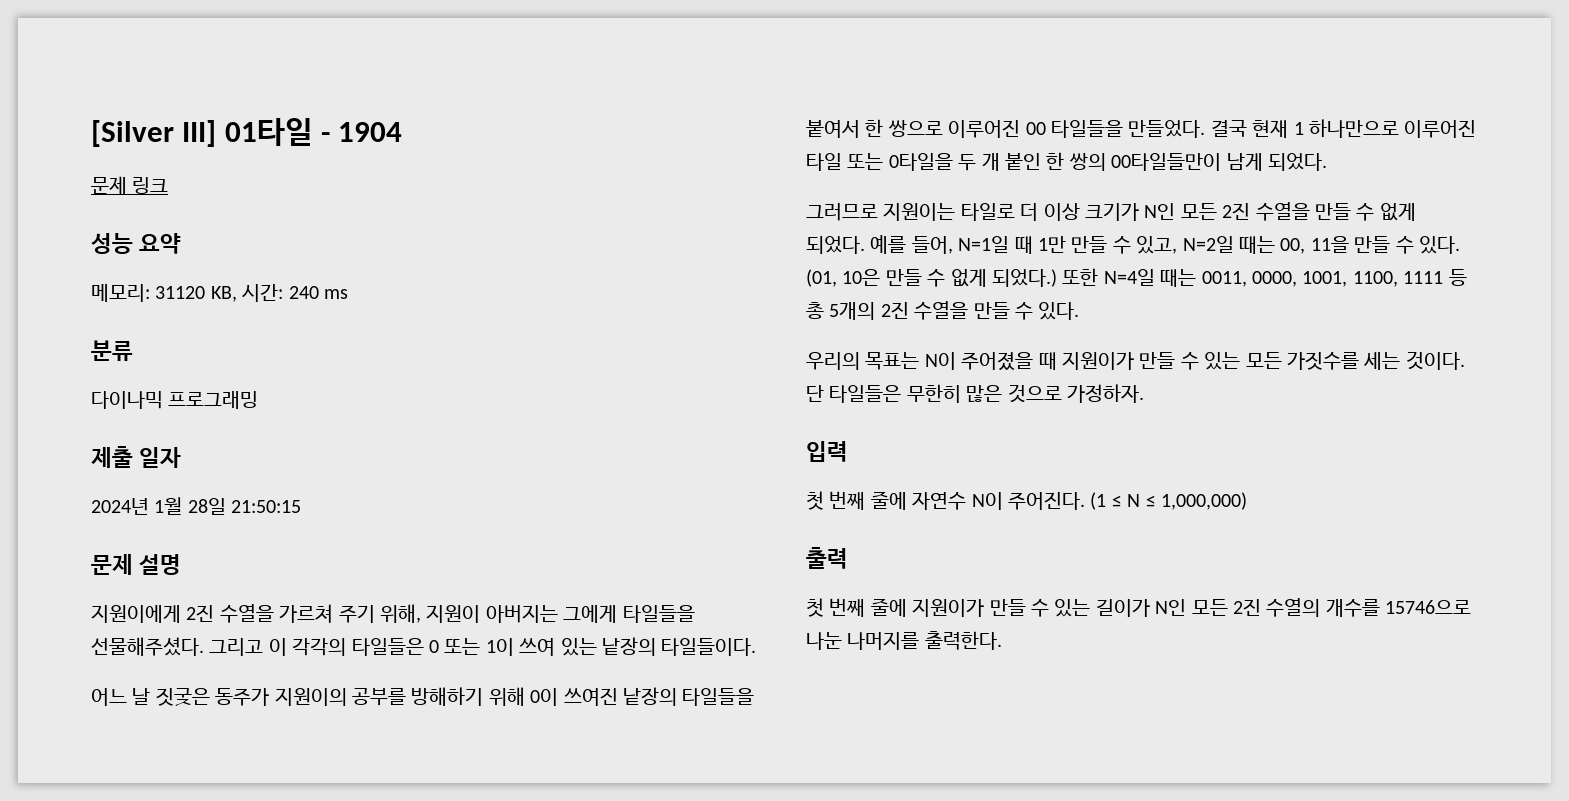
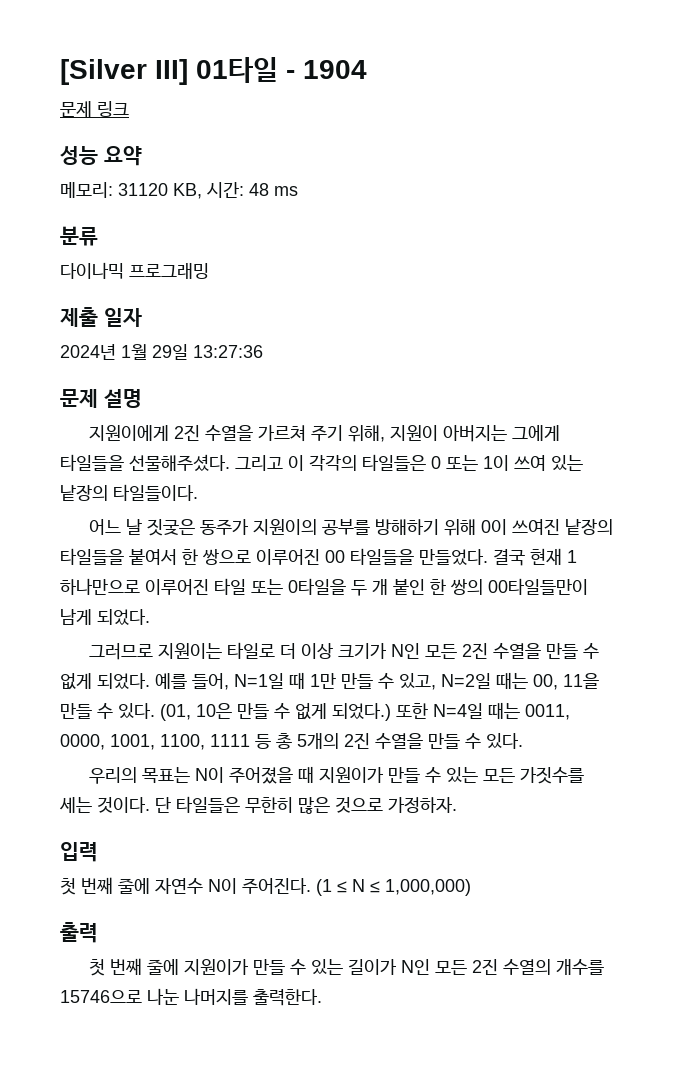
[288,286,319,299] 240 -> [249,183,269,196] 48
[187,498,302,515] 28일 21:50:15 -> [152,344,263,360] 29일 13:27:36

